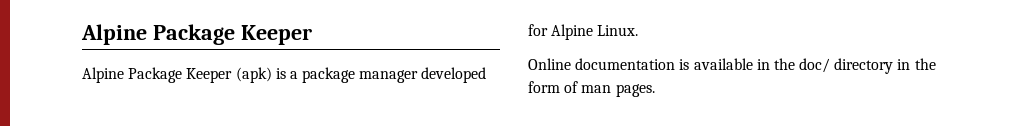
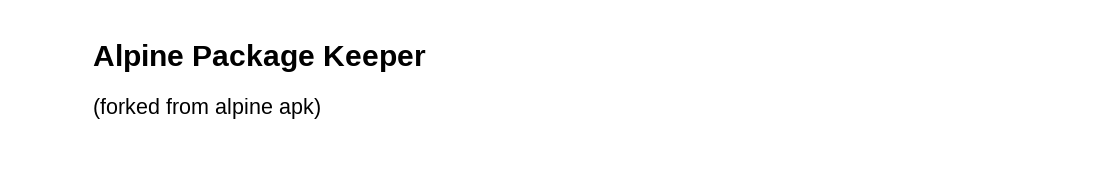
[82,67,487,83] [528,24,639,40] [528,58,936,74] [528,81,655,97] Alpine Package Keeper (apk) is a package manager developed for Alpine Linux. // Online documentation is available in the doc/ directory in the form of man pages. -> [93,98,321,119] (forked from alpine apk)

